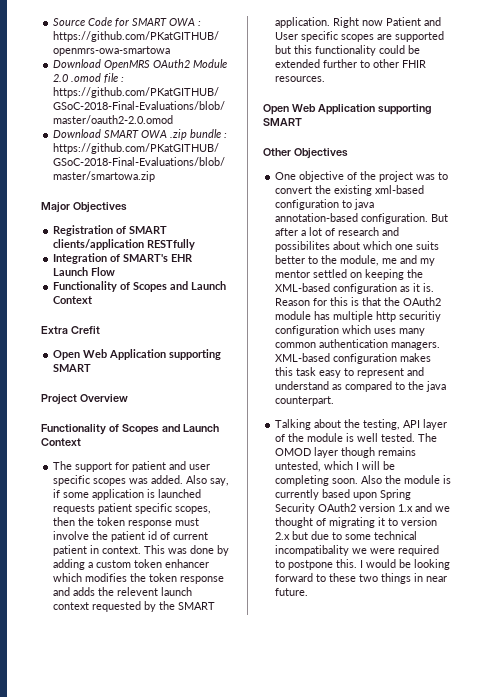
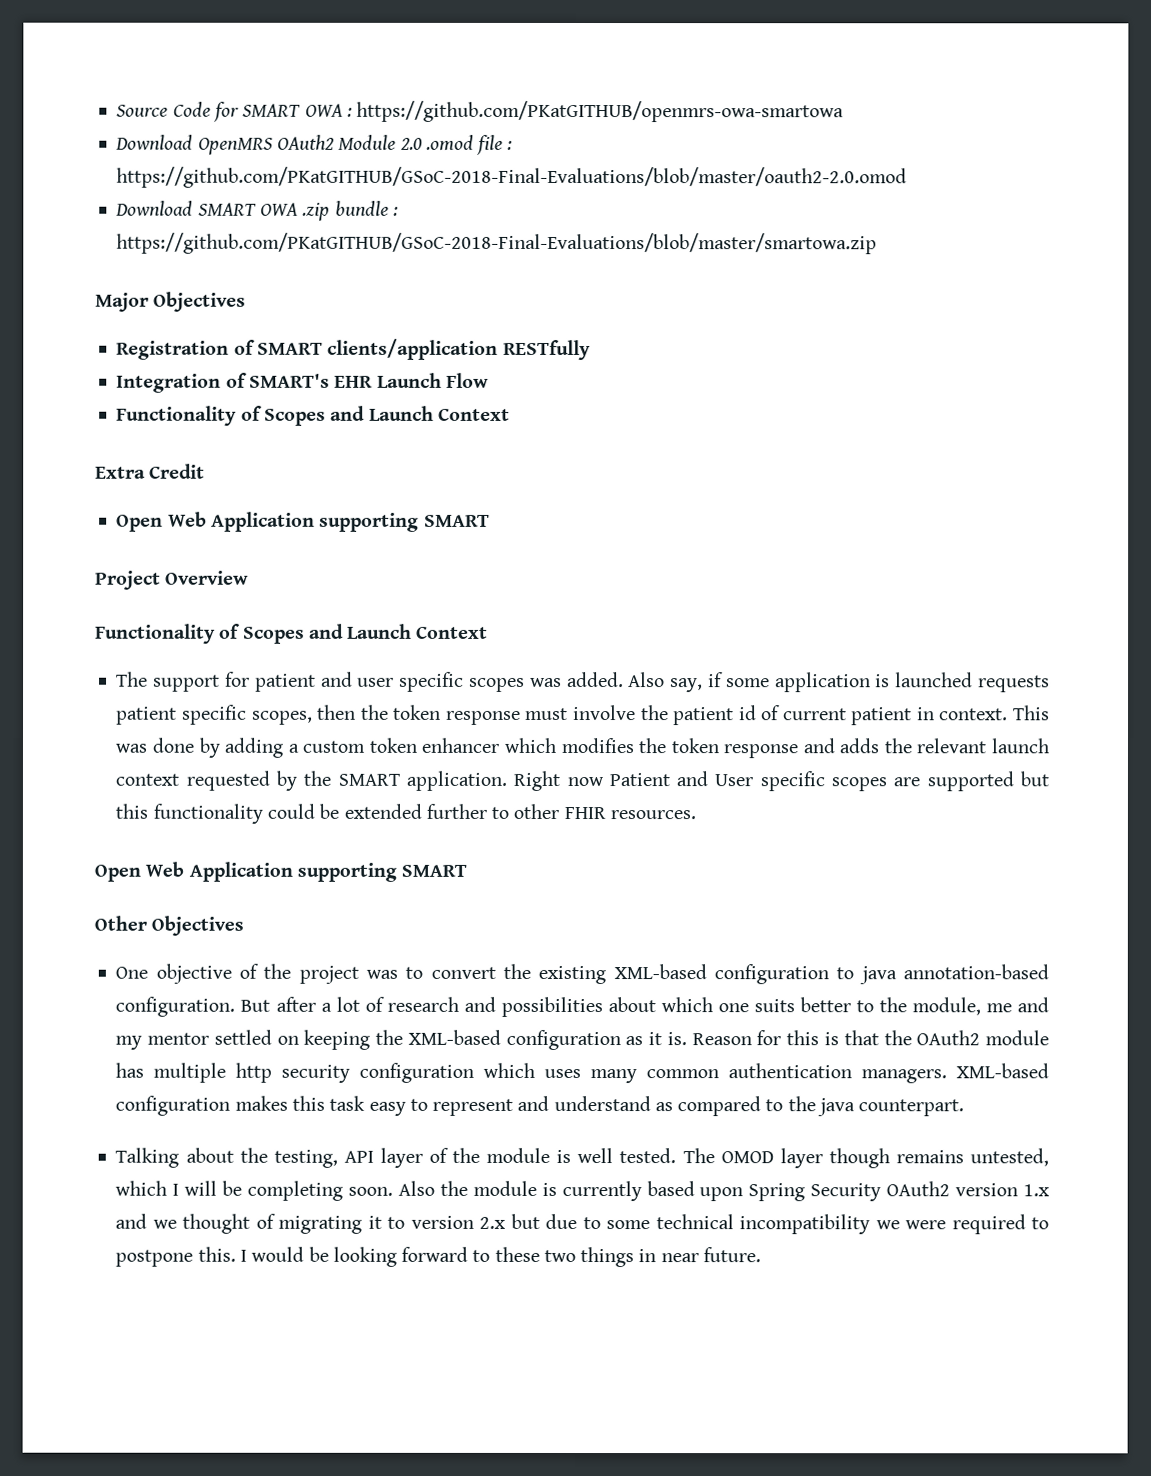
[70,326,100,334] Crefit -> [149,463,206,479] Credit
[117,587,159,596] relevent -> [916,738,987,754] relevant
[375,185,425,194] xml-based -> [613,964,707,980] XML-based
[275,241,331,252] possibilites -> [500,996,603,1018] possibilities
[399,311,442,322] securitiy -> [281,1064,351,1083] security
[275,545,350,556] incompatibality -> [739,1214,871,1235] incompatibility

